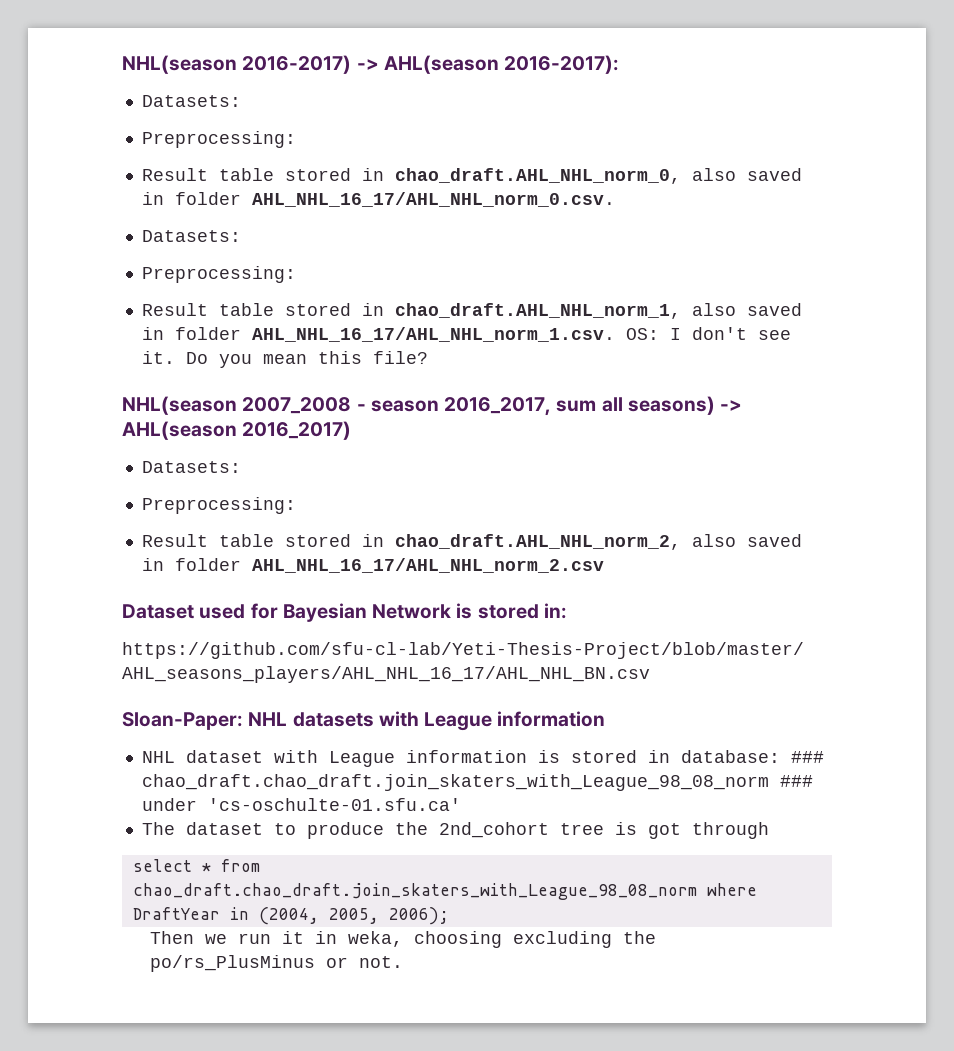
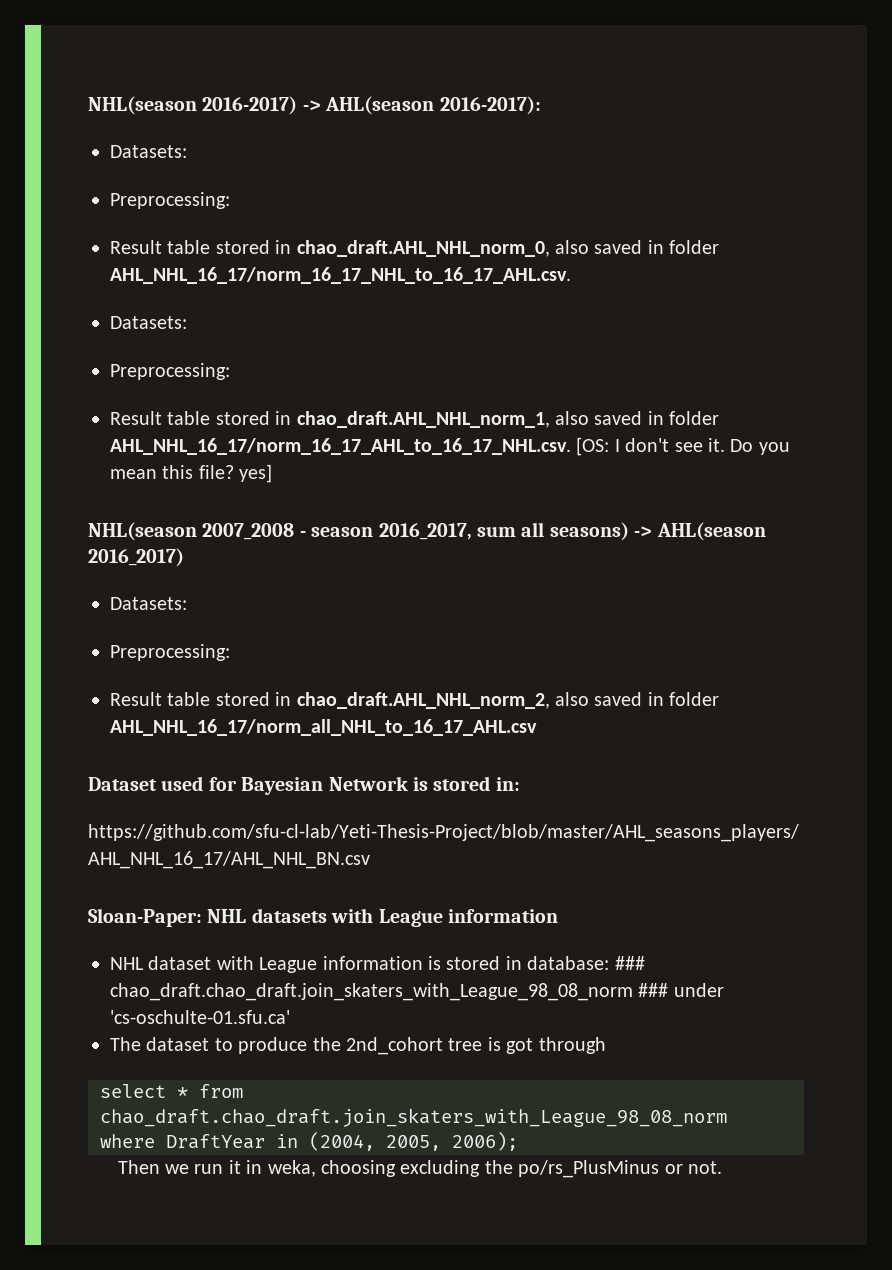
[251,192,615,207] AHL_NHL_16_17/AHL_NHL_norm_0.csv. -> [110,267,571,284] AHL_NHL_16_17/norm_16_17_NHL_to_16_17_AHL.csv.
[251,327,659,342] AHL_NHL_16_17/AHL_NHL_norm_1.csv. OS: -> [110,437,610,456] AHL_NHL_16_17/norm_16_17_AHL_to_16_17_NHL.csv. [OS:
(428, 357) none -> [239,464,273,483] yes]
[251,558,604,573] AHL_NHL_16_17/AHL_NHL_norm_2.csv -> [110,719,537,736] AHL_NHL_16_17/norm_all_NHL_to_16_17_AHL.csv

